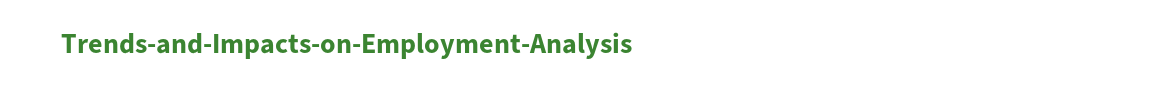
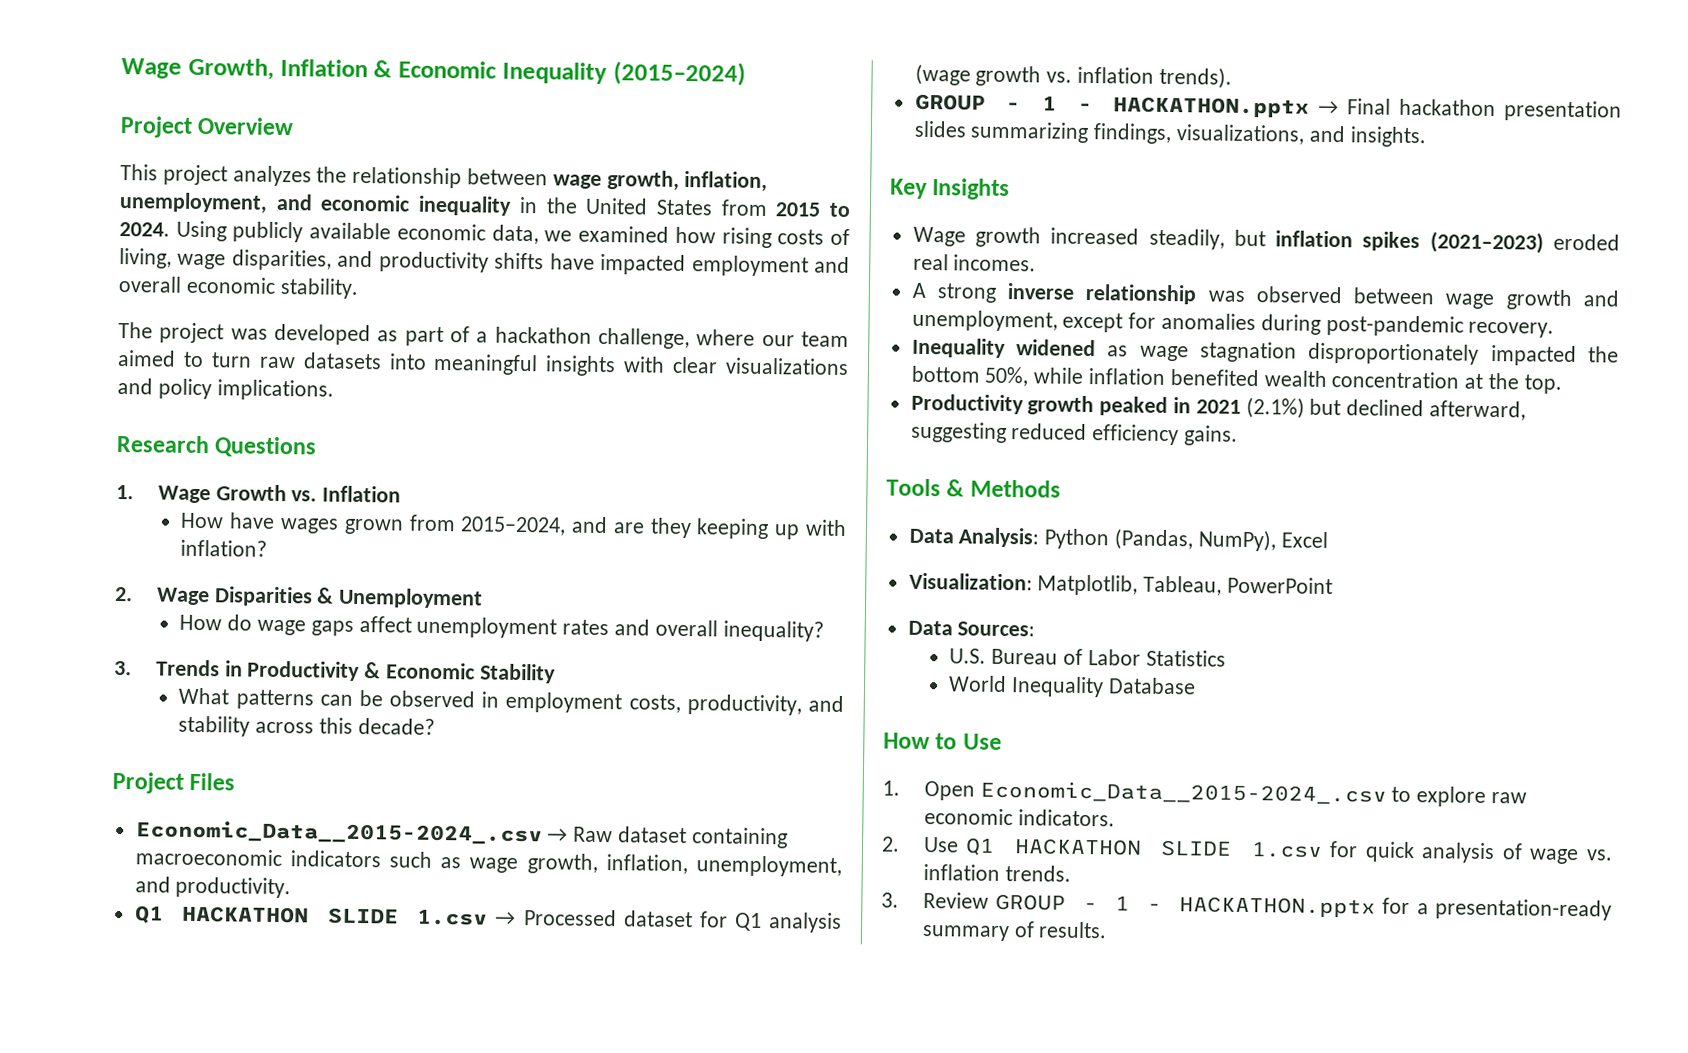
[61,32,632,59] Trends-and-Impacts-on-Employment-Analysis -> [121,57,746,86] [120,116,295,138] [120,164,769,193] [119,192,852,218] [119,220,851,249] [119,247,850,277] [118,275,359,299] [118,321,849,350] [117,349,849,377] [117,377,334,401] [116,434,318,458] [116,484,402,504] [180,512,848,540] [180,539,268,557] [115,586,484,609] [179,614,824,642] [114,659,556,684] [178,687,844,716] [178,715,435,737] [112,771,236,794] [135,820,788,849] [134,848,842,877] [134,876,292,899] [134,905,843,934] [914,63,1232,89] [914,93,1622,122] [913,120,1426,148] [890,178,1011,201] [912,226,1620,254] [912,253,1037,272] [911,282,1619,311] [911,309,1555,338] [911,337,1619,367] [910,365,1562,394] [910,393,1527,421] [910,421,1239,446] [886,478,1061,498] [908,527,1328,552] [908,572,1334,596] [907,620,1036,637] [949,648,1226,667] [948,675,1196,698] [883,732,1002,750] [882,780,1527,807] [923,808,1115,827] [881,836,1613,865] [922,864,1071,882] [881,892,1612,921] [921,921,1108,942] Wage Growth, Inflation & Economic Inequality (2015–2024) // Project Overview // This project analyzes the relationship between wage growth, inflation, unemployment, and economic inequality in the United States from 2015 to 2024. Using publicly available economic data, we examined how rising costs of living, wage disparities, and productivity shifts have impacted employment and overall economic stability. // The project was developed as part of a hackathon challenge, where our team aimed to turn raw datasets into meaningful insights with clear visualizations and policy implications. // Research Questions // 1. Wage Growth vs. Inflation // How have wages grown from 2015–2024, and are they keeping up with inflation? // 2. Wage Disparities & Unemployment // How do wage gaps affect unemployment rates and overall inequality? // 3. Trends in Productivity & Economic Stability // What patterns can be observed in employment costs, productivity, and stability across this decade? // Project Files // Economic_Data__2015-2024_.csv → Raw dataset containing macroeconomic indicators such as wage growth, inflation, unemployment, and productivity. // Q1 HACKATHON SLIDE 1.csv → Processed dataset for Q1 analysis (wage growth vs. inflation trends). // GROUP - 1 - HACKATHON.pptx → Final hackathon presentation slides summarizing findings, visualizations, and insights. // Key Insights // Wage growth increased steadily, but inflation spikes (2021–2023) eroded real incomes. // A strong inverse relationship was observed between wage growth and unemployment, except for anomalies during post-pandemic recovery. // Inequality widened as wage stagnation disproportionately impacted the bottom 50%, while inflation benefited wealth concentration at the top. // Productivity growth peaked in 2021 (2.1%) but declined afterward, suggesting reduced efficiency gains. // Tools & Methods // Data Analysis: Python (Pandas, NumPy), Excel // Visualization: Matplotlib, Tableau, PowerPoint // Data Sources: // U.S. Bureau of Labor Statistics // World Inequality Database // How to Use // 1. Open Economic_Data__2015-2024_.csv to explore raw economic indicators. // 2. Use Q1 HACKATHON SLIDE 1.csv for quick analysis of wage vs. inflation trends. // 3. Review GROUP - 1 - HACKATHON.pptx for a presentation-ready summary of results.

